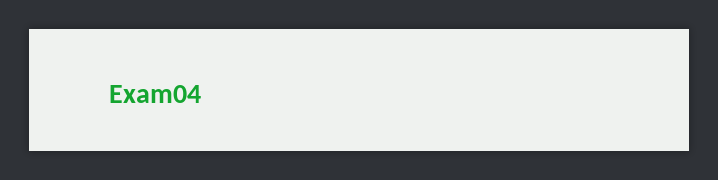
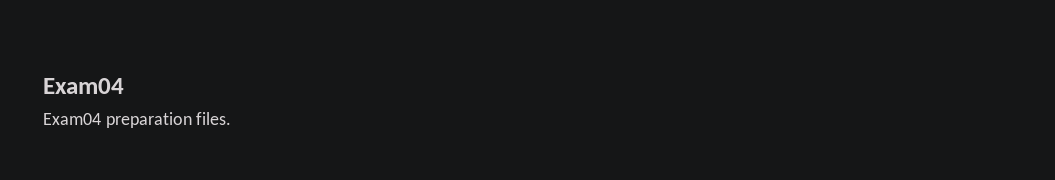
[109,85,201,103] Exam04 -> [43,78,124,94] [43,112,232,128] Exam04 // Exam04 preparation files.

